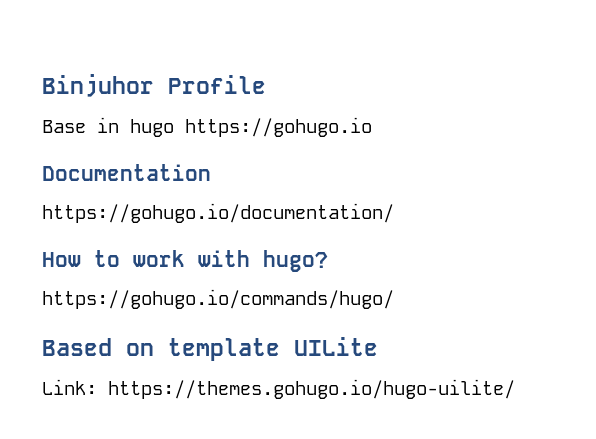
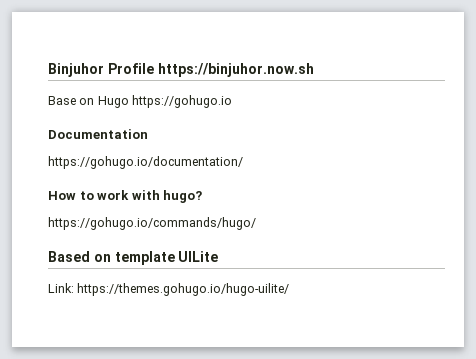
(266, 84) none -> [157,63,314,77] https://binjuhor.now.sh
[97,117,174,137] in hugo -> [79,96,129,108] on Hugo

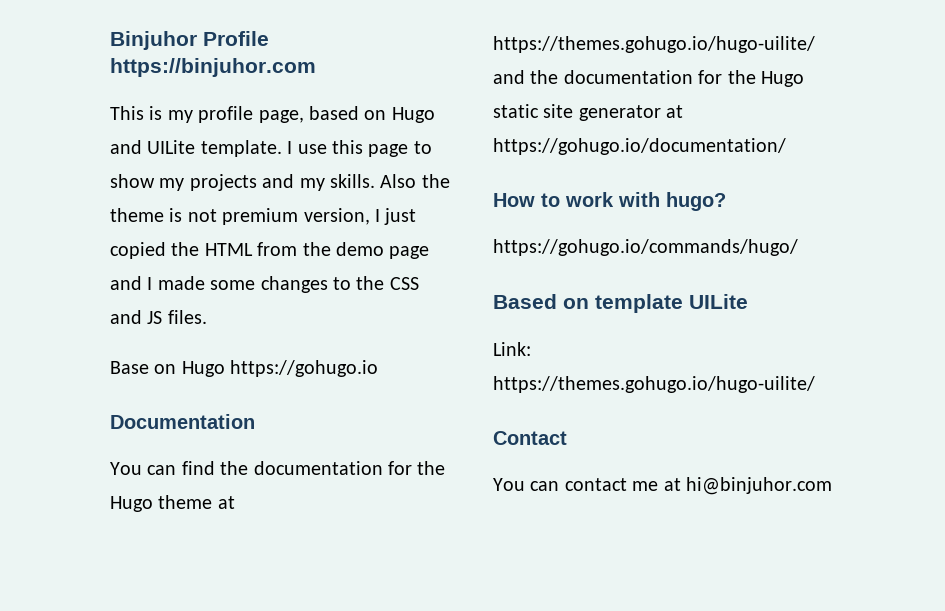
[157,63,314,77] https://binjuhor.now.sh -> [110,58,316,77] [110,106,435,123] [110,140,432,157] [110,174,450,191] [110,208,417,225] [110,242,430,259] [110,276,419,293] [110,310,207,324] https://binjuhor.com // This is my profile page, based on Hugo and UILite template. I use this page to show my projects and my skills. Also the theme is not premium version, I just copied the HTML from the demo page and I made some changes to the CSS and JS files.
(148, 134) none -> [110,461,446,475] [110,495,235,512] [493,36,815,53] [493,70,804,87] [493,104,684,121] You can find the documentation for the Hugo theme at https://themes.gohugo.io/hugo-uilite/ and the documentation for the Hugo static site generator at
(290, 289) none -> [493,431,567,445] [493,477,832,495] // Contact // You can contact me at hi@binjuhor.com

